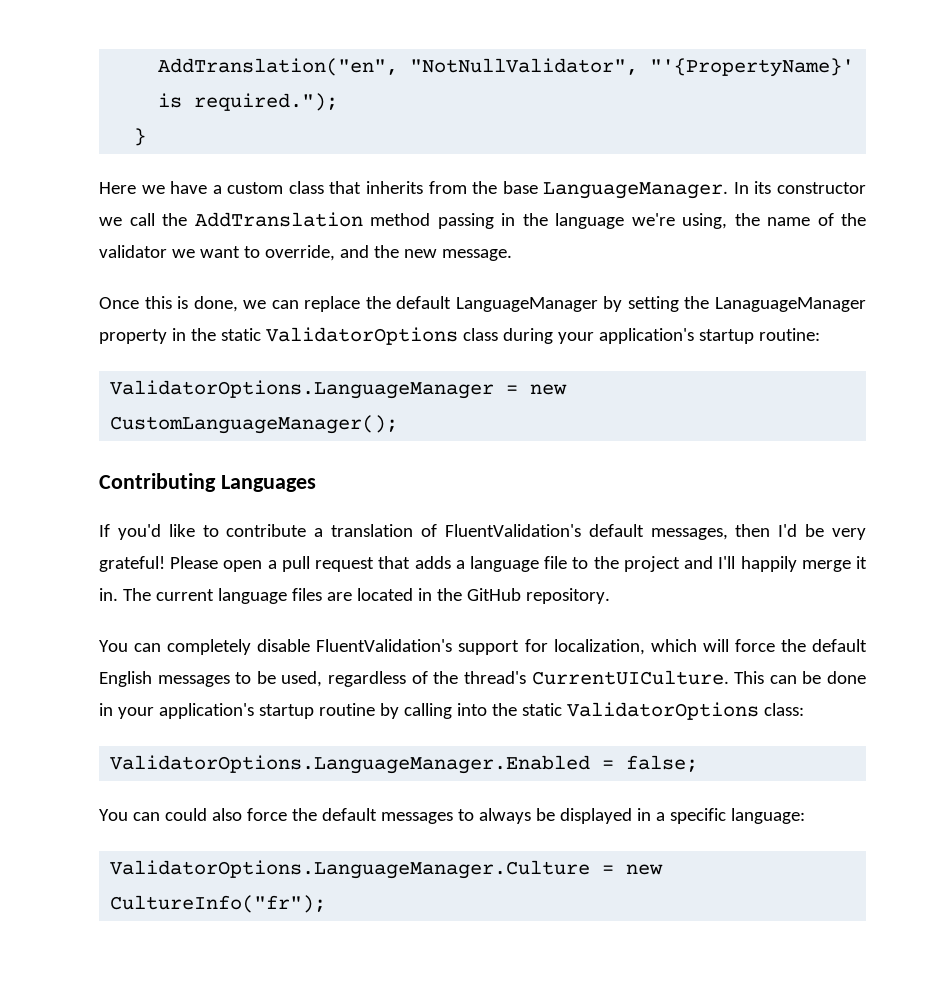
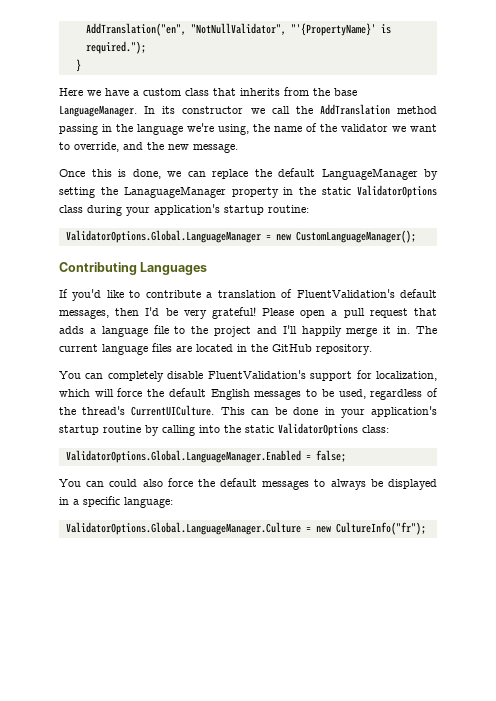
[110,380,495,399] ValidatorOptions.LanguageManager -> [65,230,261,243] ValidatorOptions.Global.LanguageManager
[110,755,591,774] ValidatorOptions.LanguageManager.Enabled -> [65,450,301,463] ValidatorOptions.Global.LanguageManager.Enabled
[110,860,591,879] ValidatorOptions.LanguageManager.Culture -> [65,522,301,535] ValidatorOptions.Global.LanguageManager.Culture

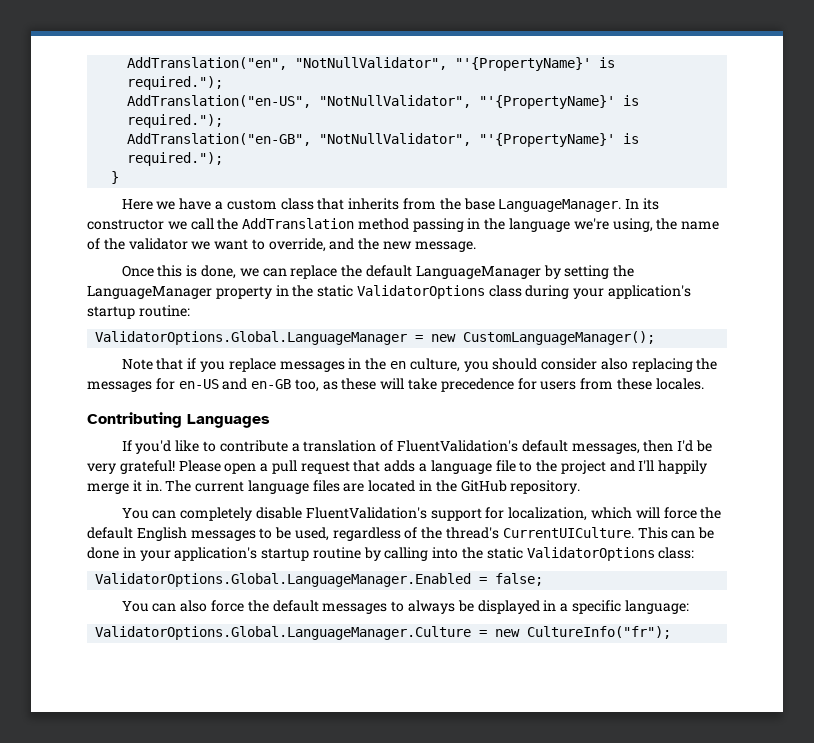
(146, 47) none -> [127,95,640,109] [127,114,224,128] [127,133,640,147] [127,152,224,166] // AddTranslation("en-US", "NotNullValidator", "'{PropertyName}' is required."); // AddTranslation("en-GB", "NotNullValidator", "'{PropertyName}' is required.");
[123,186,226,198] LanaguageManager -> [87,286,212,299] LanguageManager
(416, 236) none -> [121,358,718,372] [87,378,704,392] // Note that if you replace messages in the en culture, you should consider also replacing the messages for en-US and en-GB too, as these will take precedence for users from these locales.
[109,479,138,487] could -> (177, 607) none

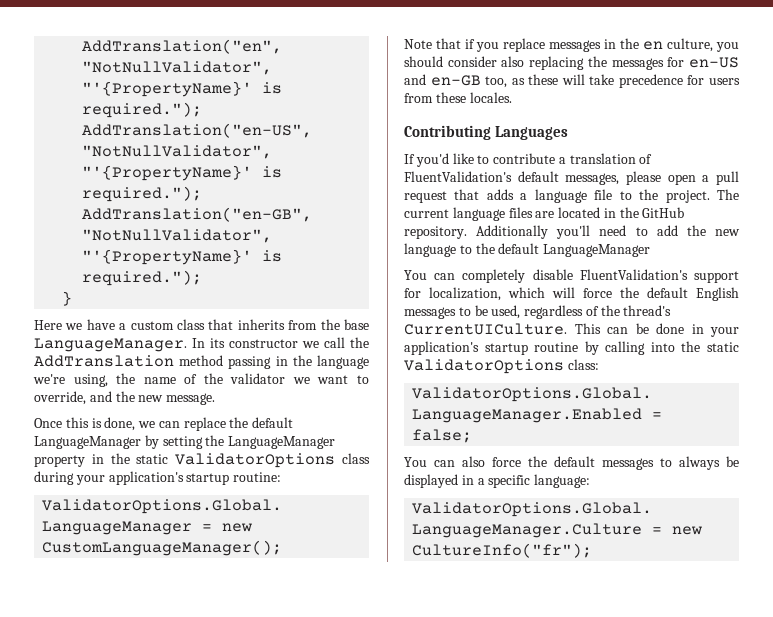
[643,440,712,452] [87,460,221,474] then I'd be very grateful! Please -> [626,171,661,185] please
[560,460,708,474] [87,480,162,494] project and I'll happily merge it in. -> [665,190,710,203] project.
(581, 487) none -> [476,225,740,239] [404,243,651,257] Additionally you'll need to add the new language to the default LanguageManager

